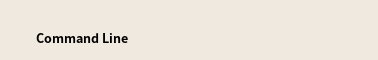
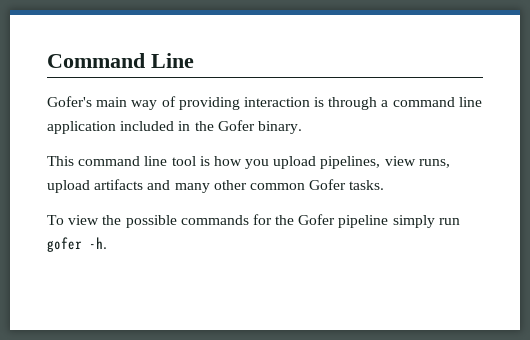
(129, 38) none -> [47,96,482,110] [47,120,302,134] [47,156,450,169] [47,179,385,193] [47,214,460,228] [47,237,107,252] // Gofer's main way of providing interaction is through a command line application included in the Gofer binary. // This command line tool is how you upload pipelines, view runs, upload artifacts and many other common Gofer tasks. // To view the possible commands for the Gofer pipeline simply run gofer -h.

